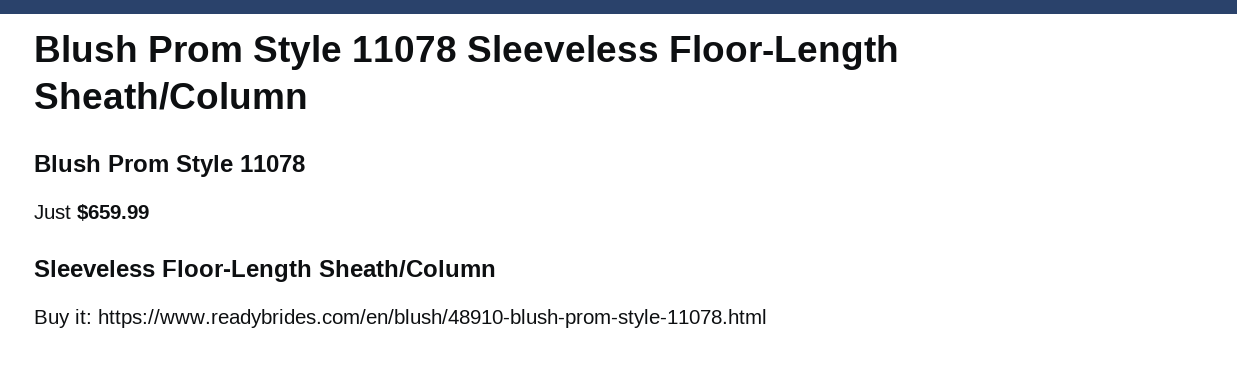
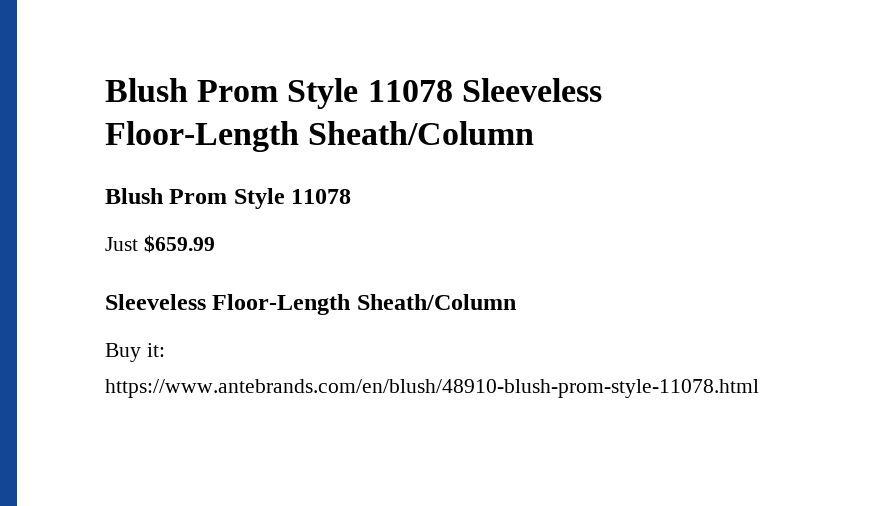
[98,309,767,328] https://www.readybrides.com/en/blush/48910-blush-prom-style-11078.html -> [105,379,759,398] https://www.antebrands.com/en/blush/48910-blush-prom-style-11078.html

